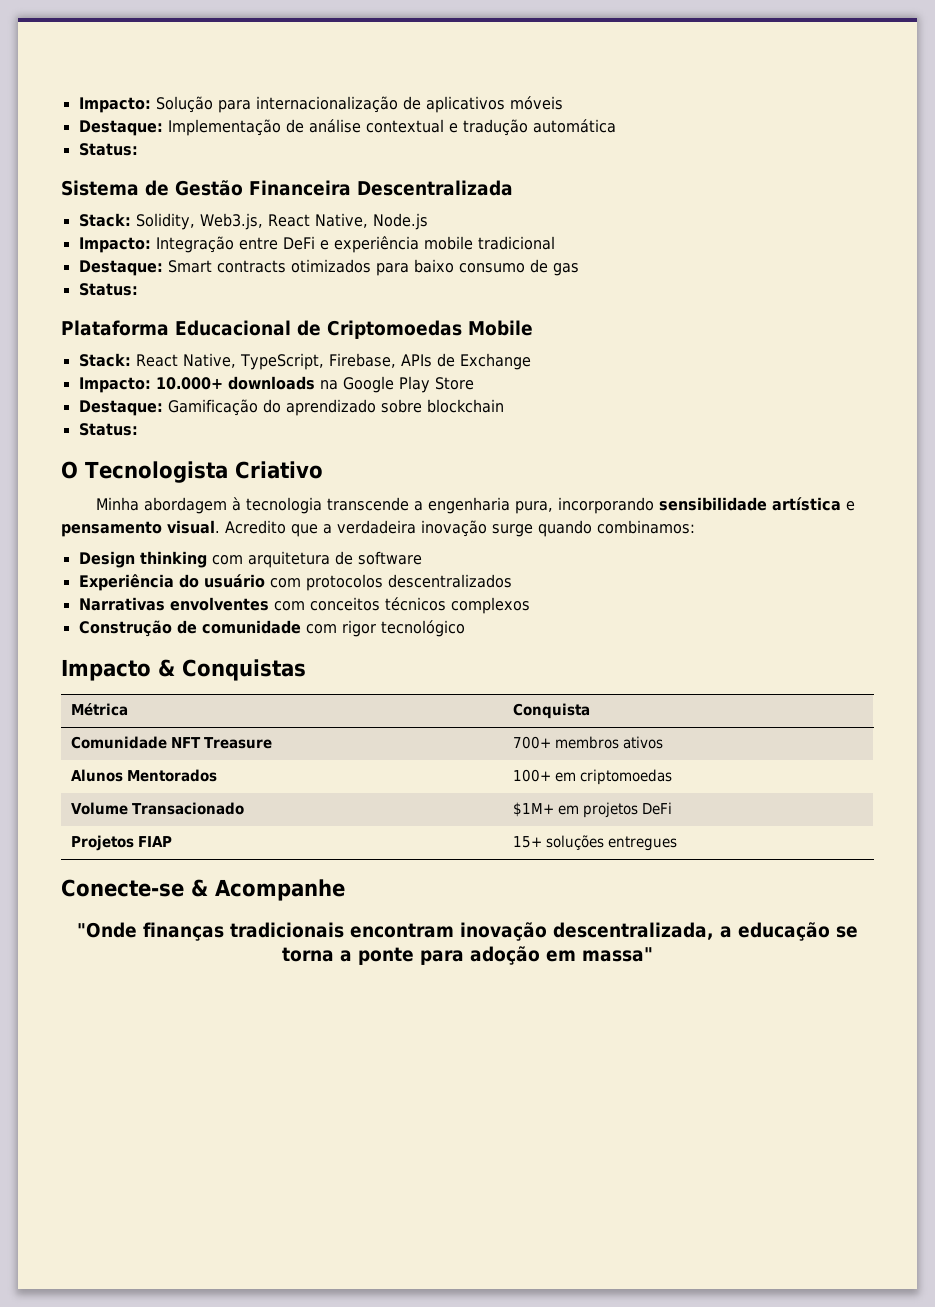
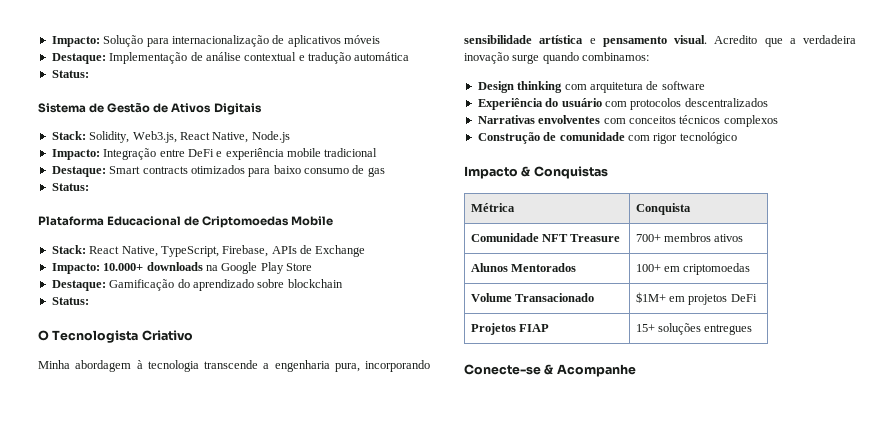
[249,180,513,196] Financeira Descentralizada -> [153,103,262,115] de Ativos Digitais
[77,922,858,941] [282,946,653,965] // "Onde finanças tradicionais encontram inovação descentralizada, a educação se torna a ponte para adoção em massa" -> (636, 370) none

